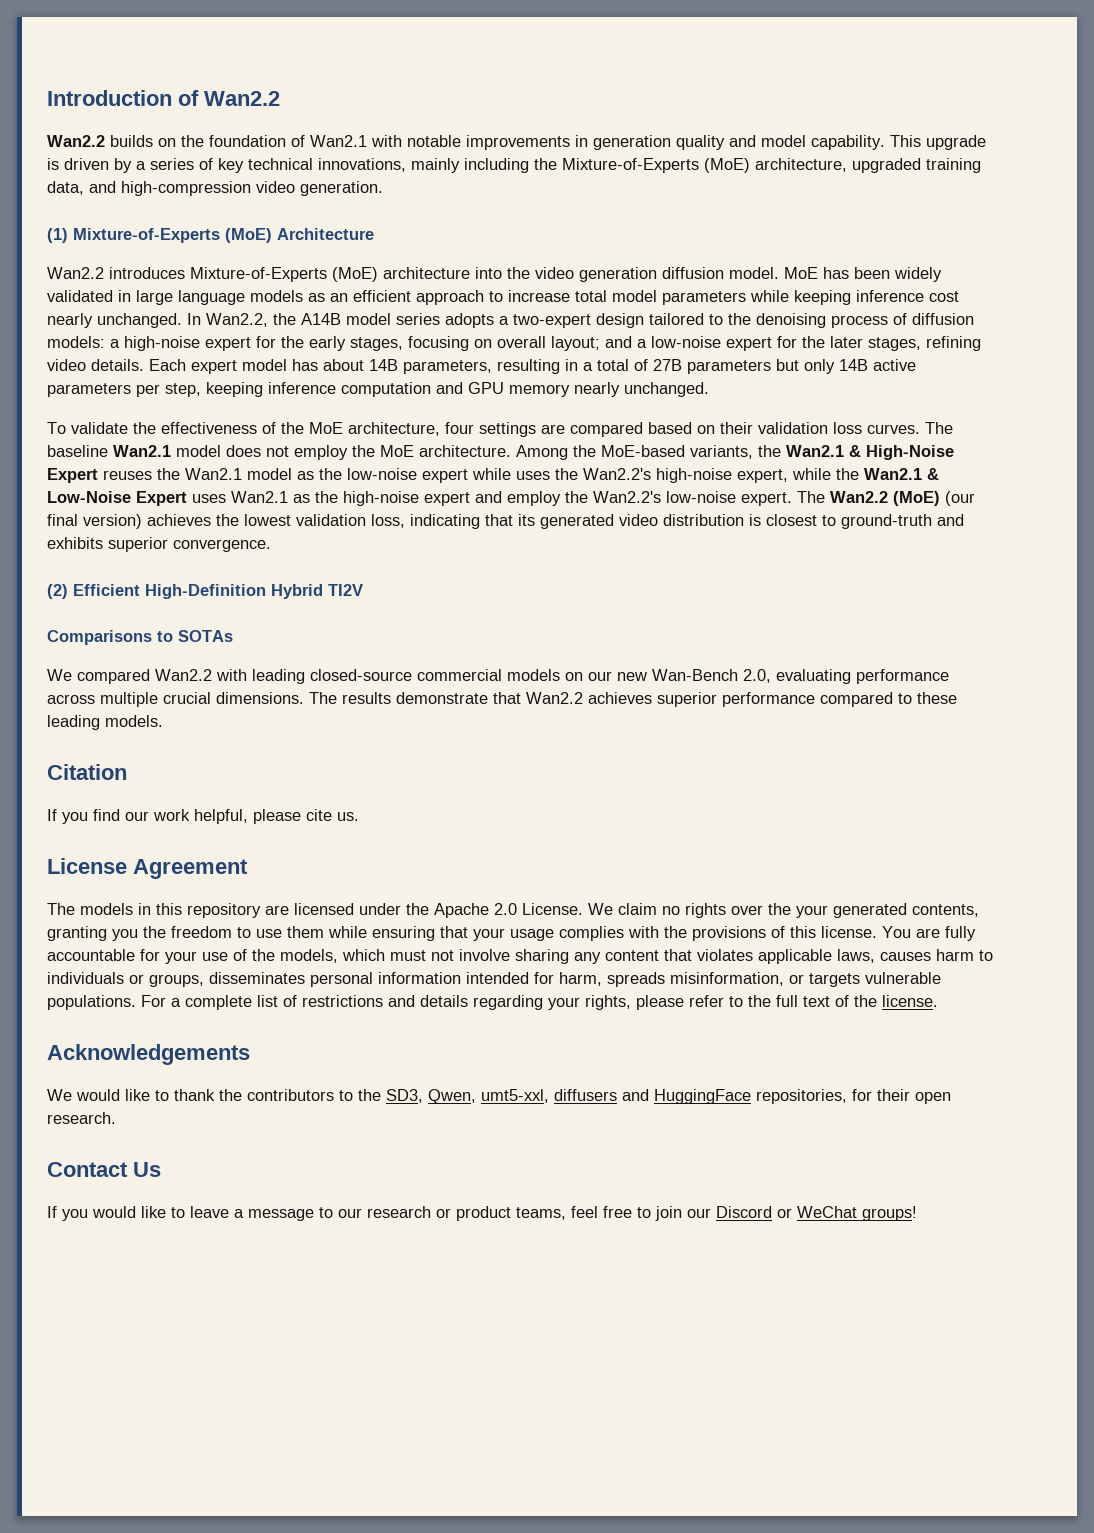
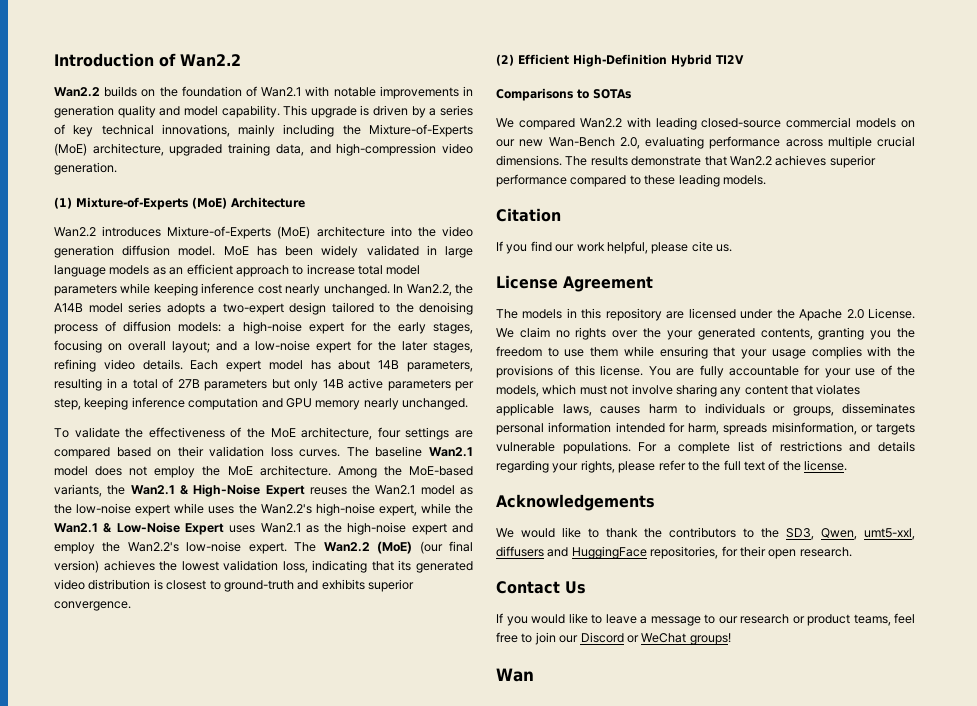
(917, 1213) none -> [496,668,534,682] // Wan

